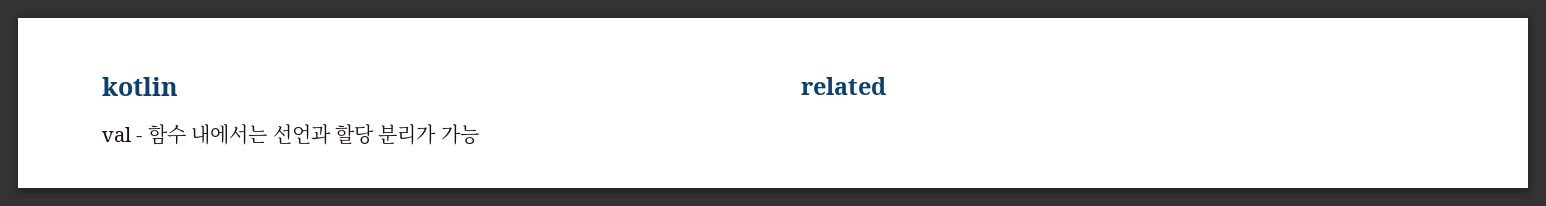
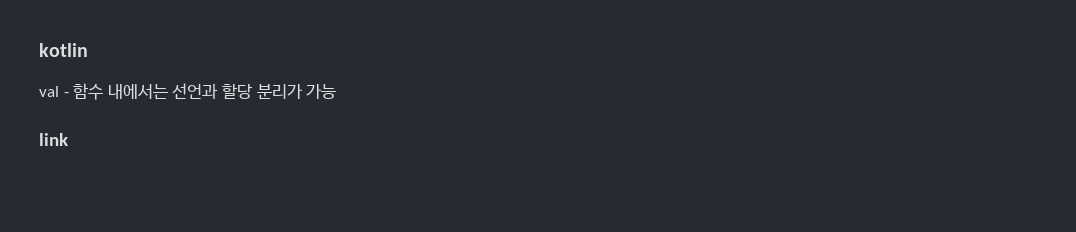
[801,77,886,95] related -> [39,133,68,146] link

